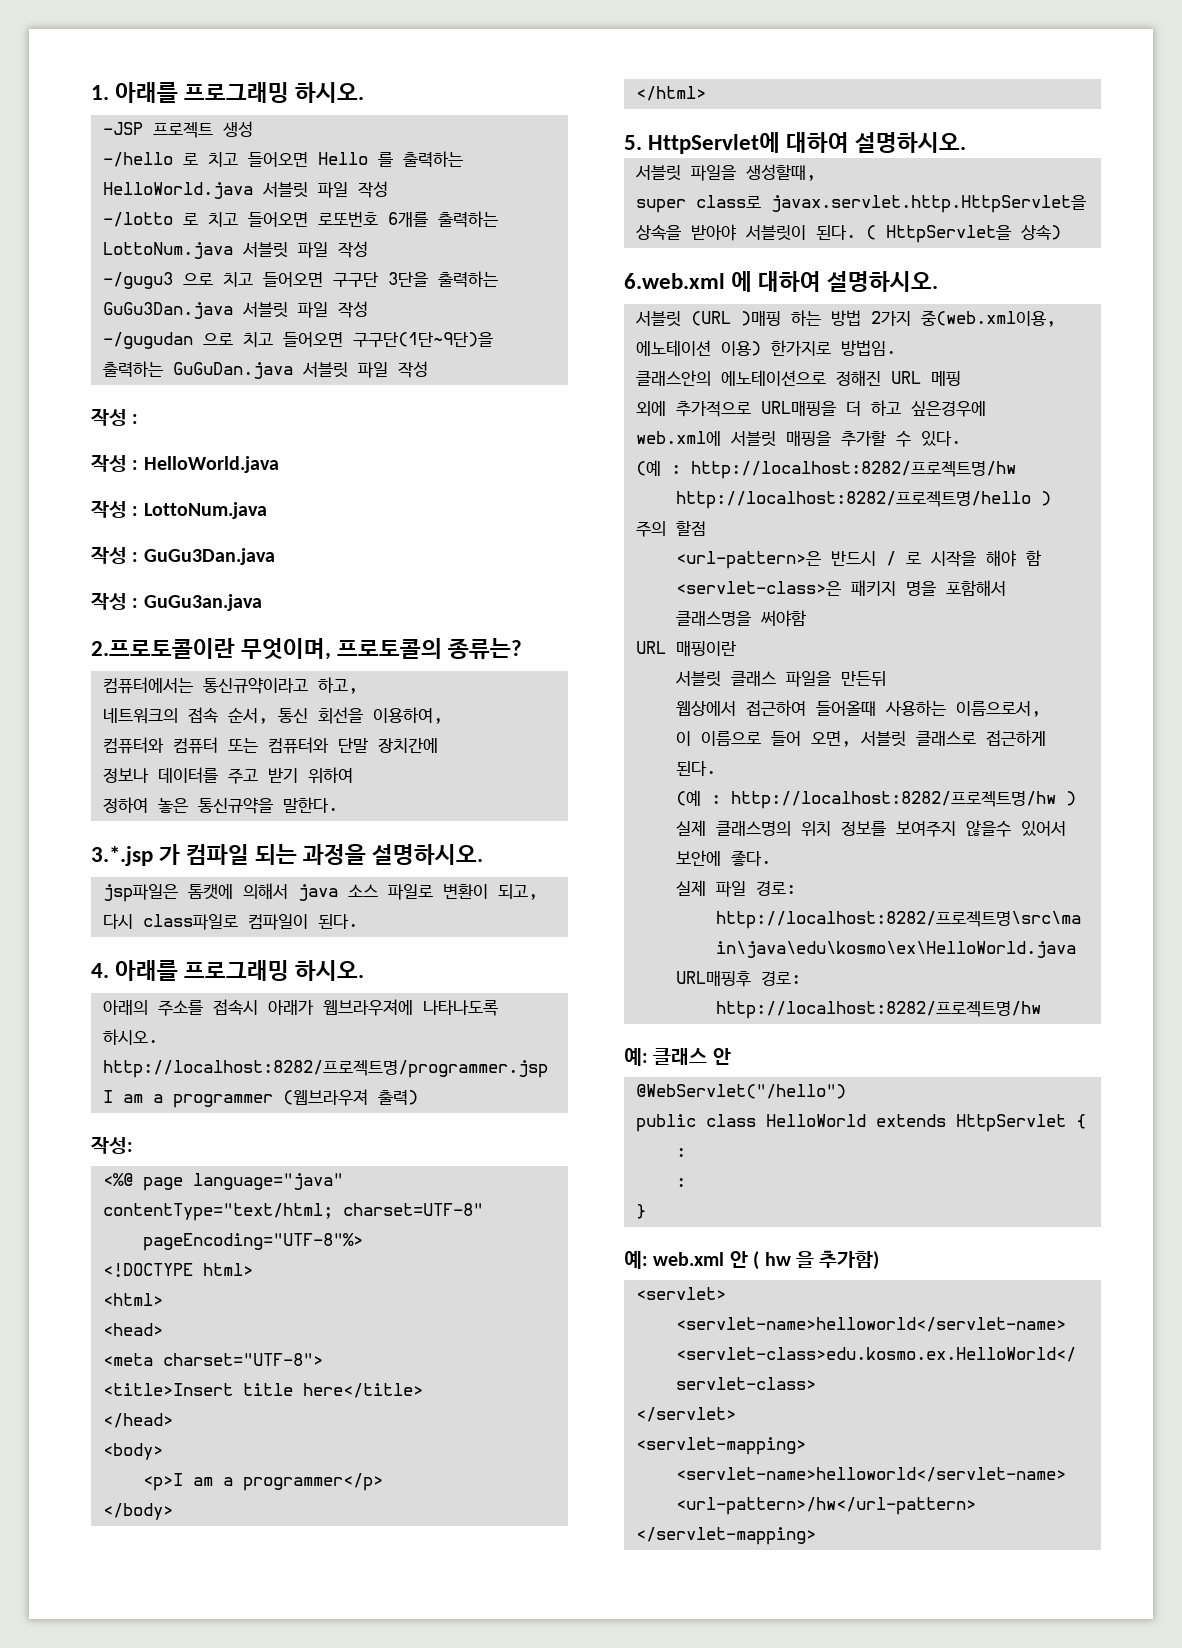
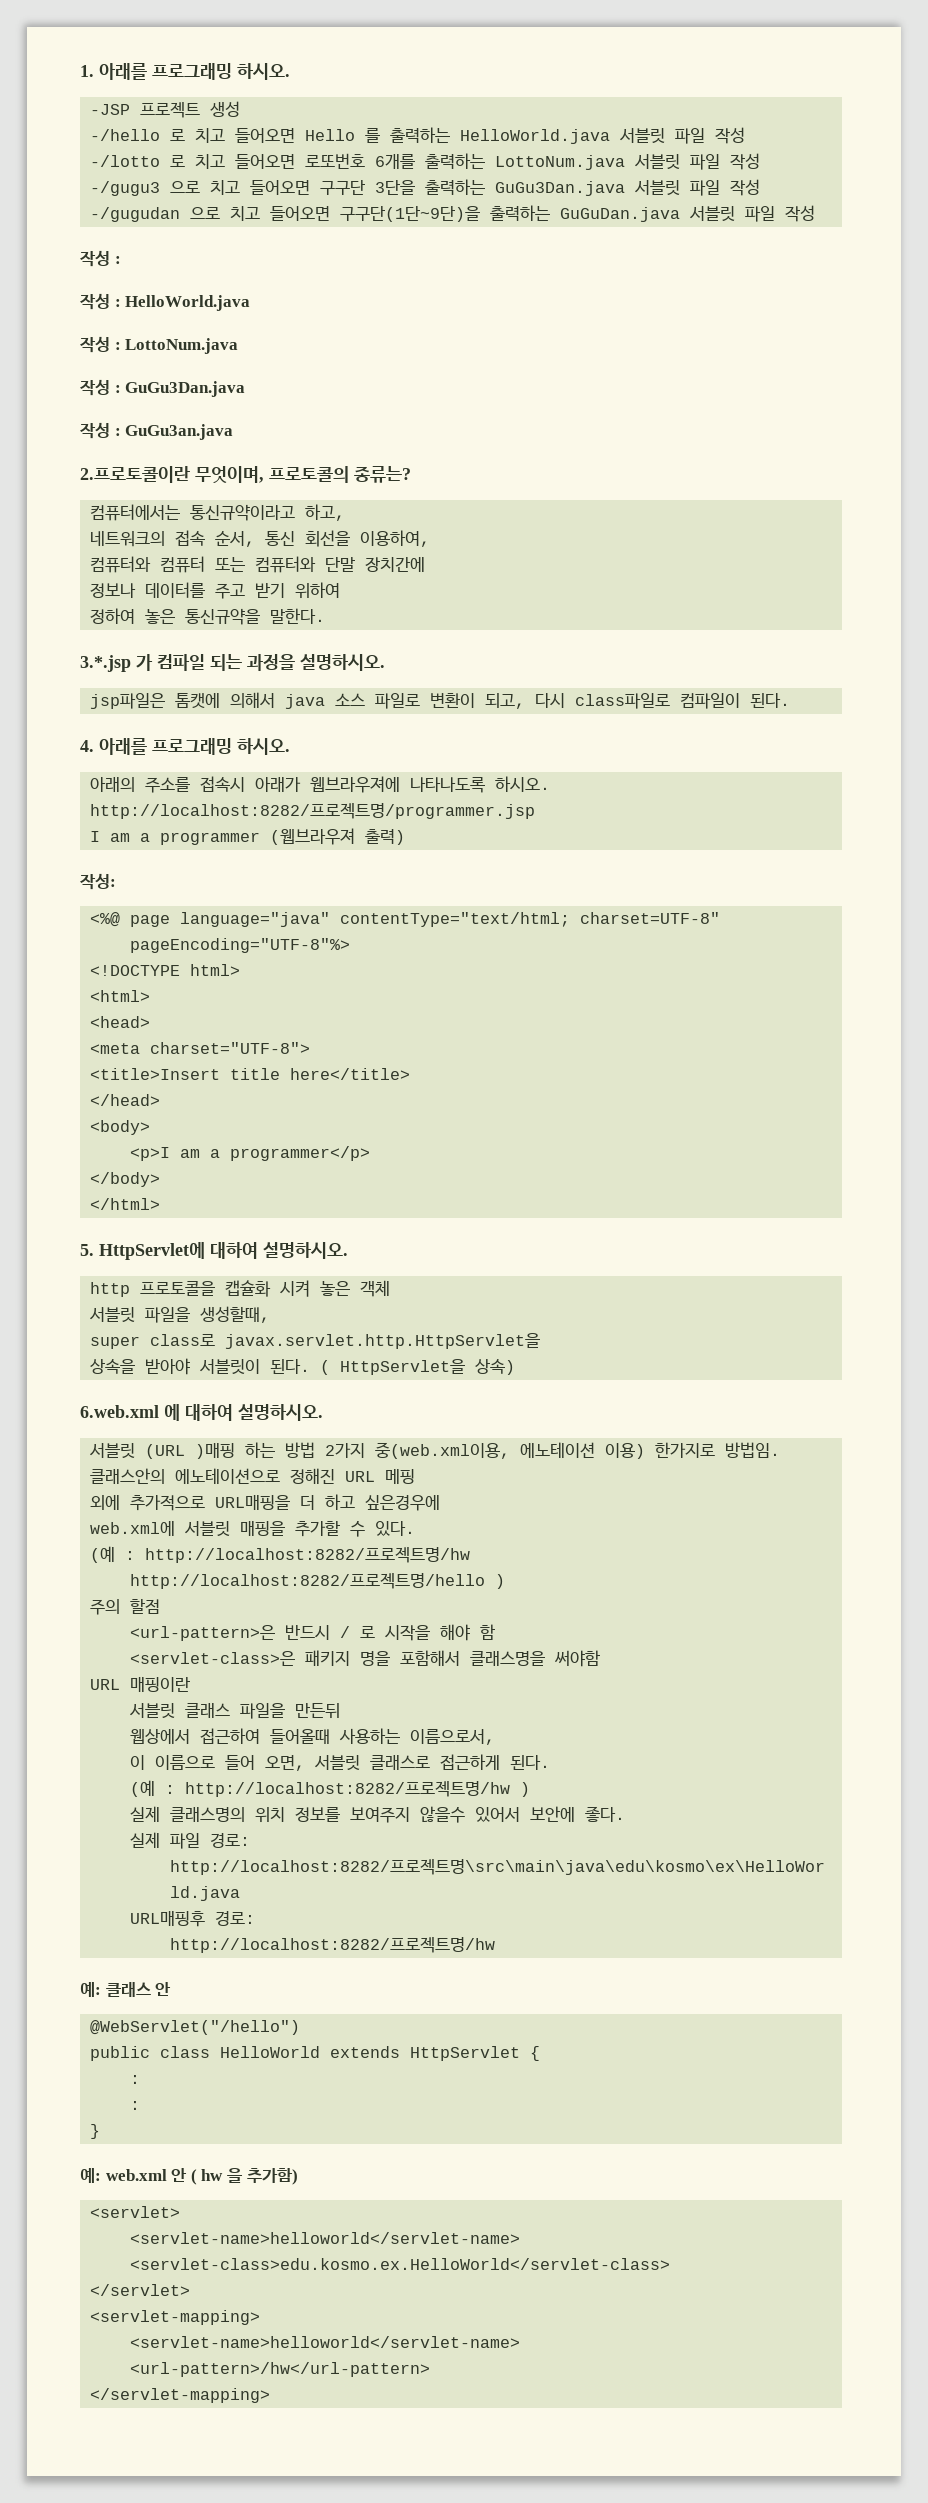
(967, 142) none -> [89,1280,390,1297] // http 프로토콜을 캡슐화 시켜 놓은 객체

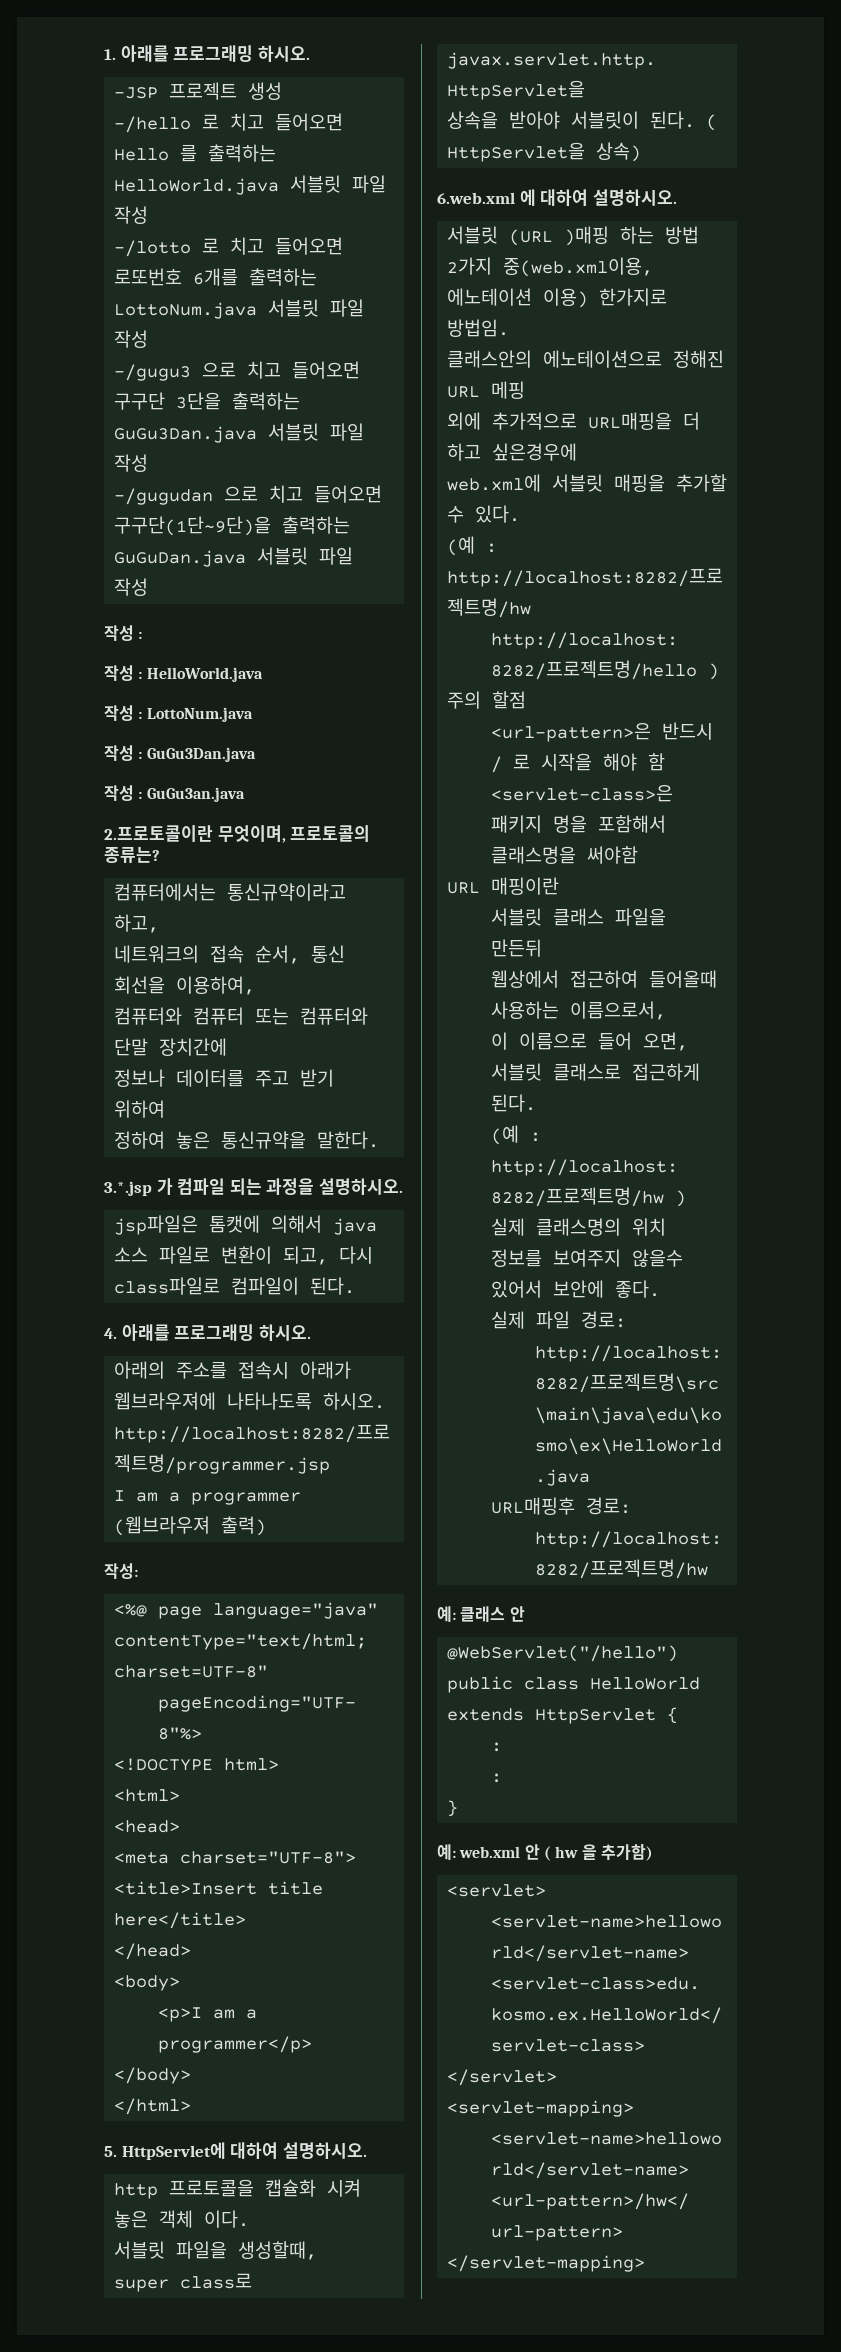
(390, 1288) none -> [203,2210,249,2228] 이다.

